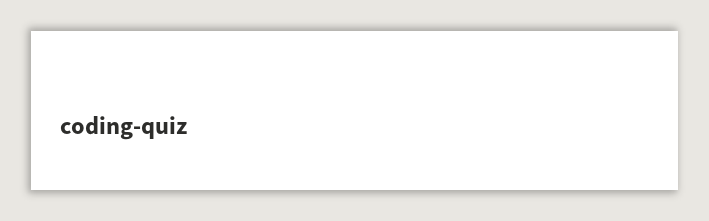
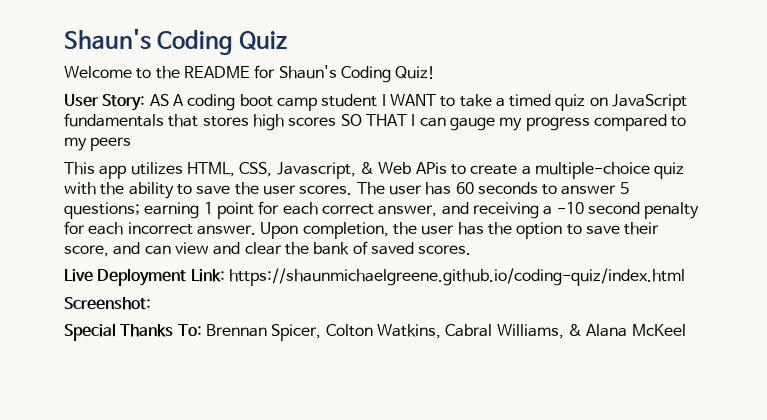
[60,116,187,140] coding-quiz -> [64,29,288,55] [64,65,436,83] [64,94,688,111] [64,113,687,131] [64,137,132,151] [64,162,685,179] [64,182,629,199] [64,201,700,219] [64,221,660,239] [64,241,472,257] [64,268,685,286] [64,297,151,310] [64,323,686,341] Shaun's Coding Quiz // Welcome to the README for Shaun's Coding Quiz! // User Story: AS A coding boot camp student I WANT to take a timed quiz on JavaScript fundamentals that stores high scores SO THAT I can gauge my progress compared to my peers // This app utilizes HTML, CSS, Javascript, & Web APis to create a multiple-choice quiz with the ability to save the user scores. The user has 60 seconds to answer 5 questions; earning 1 point for each correct answer, and receiving a -10 second penalty for each incorrect answer. Upon completion, the user has the option to save their score, and can view and clear the bank of saved scores. // Live Deployment Link: https://shaunmichaelgreene.github.io/coding-quiz/index.html // Screenshot: // Special Thanks To: Brennan Spicer, Colton Watkins, Cabral Williams, & Alana McKeel

